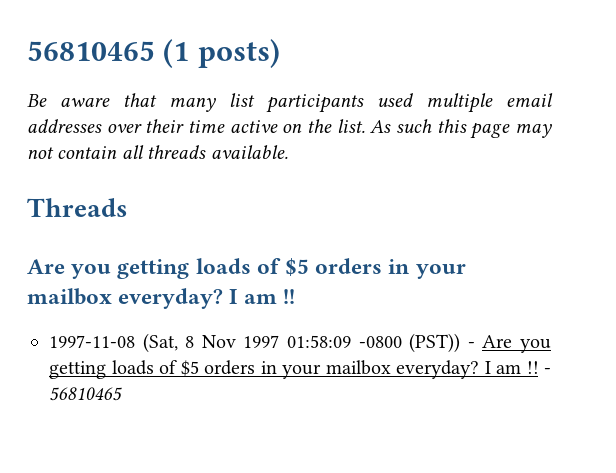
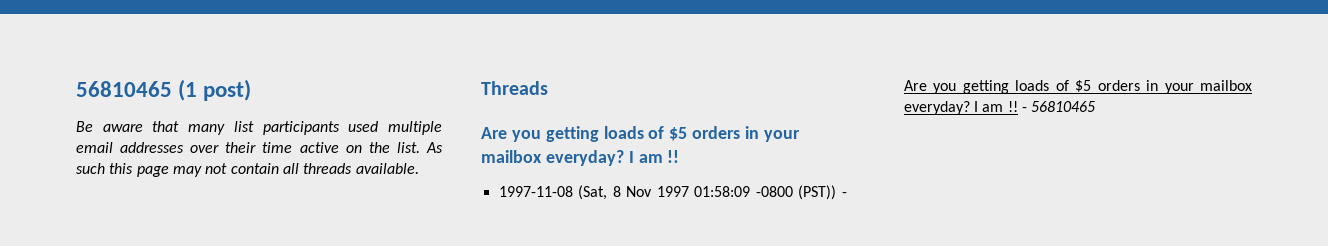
[197,39,280,68] posts) -> [203,79,252,101] post)

